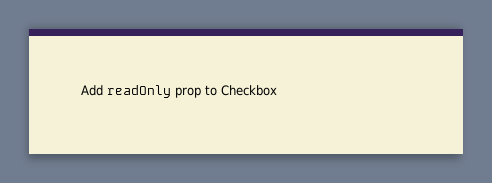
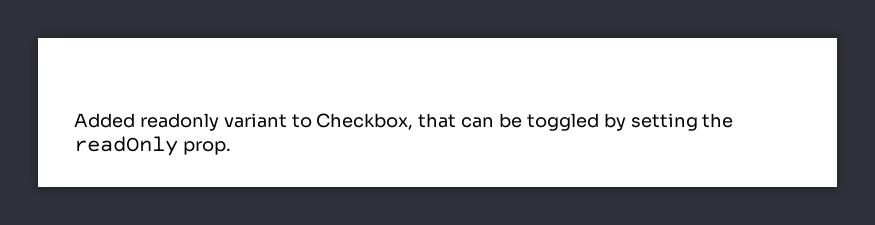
[81,85,277,98] Add readOnly prop to Checkbox -> [74,113,734,131] [74,136,231,156] Added readonly variant to Checkbox, that can be toggled by setting the readOnly prop.

